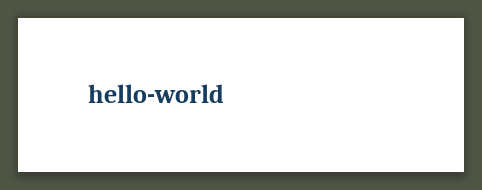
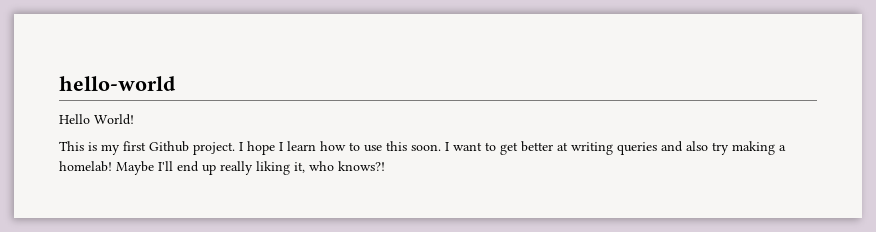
(224, 93) none -> [59,114,134,125] [59,141,786,155] [59,161,385,175] // Hello World! // This is my first Github project. I hope I learn how to use this soon. I want to get better at writing queries and also try making a homelab! Maybe I'll end up really liking it, who knows?!

